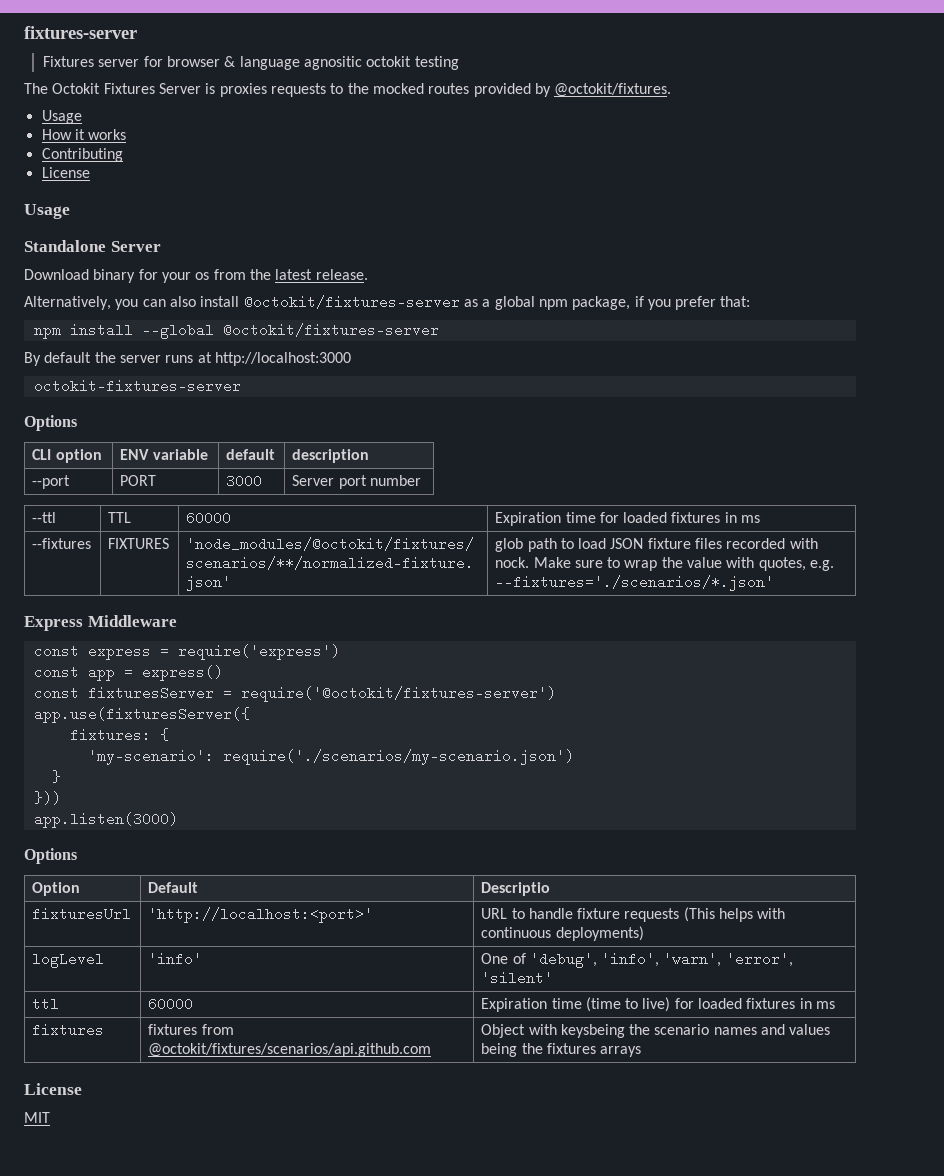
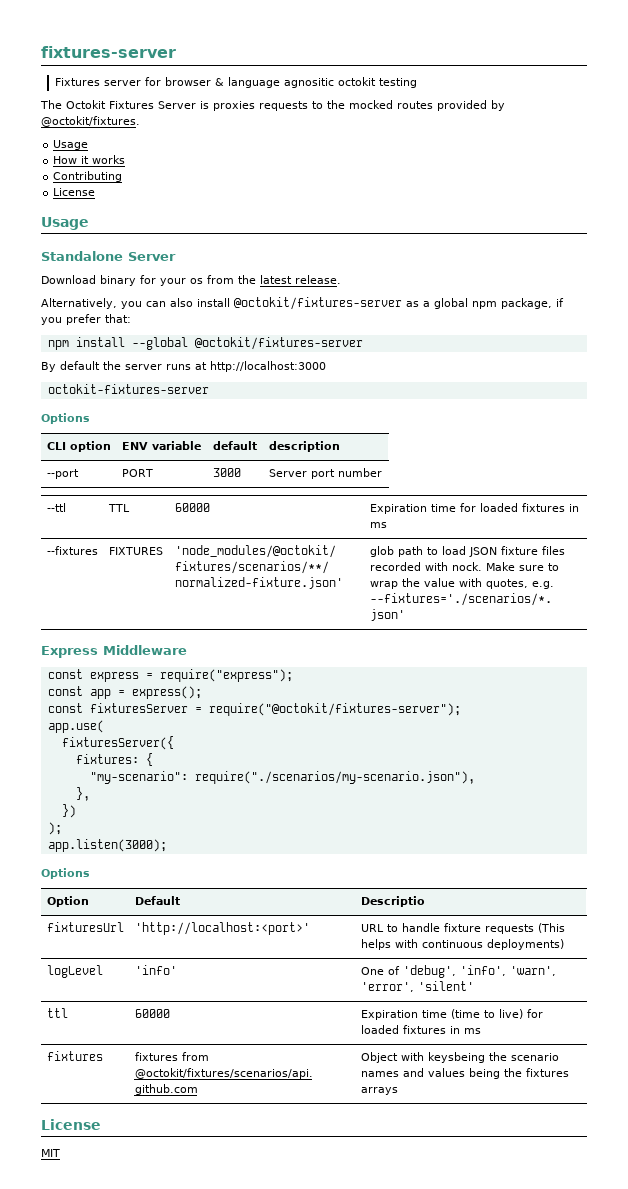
[177,644,340,660] require('express') -> [159,669,293,682] require("express");
[141,665,223,681] express() -> [131,686,202,699] express();
[240,686,556,702] [33,707,250,723] require('@octokit/fixtures-server') // app.use(fixturesServer({ -> [208,703,461,716] [47,720,104,733] [61,736,174,750] require("@octokit/fixtures-server"); // app.use( // fixturesServer({
[87,749,574,765] [51,770,61,783] [33,791,61,805] [33,812,178,828] 'my-scenario': require('./scenarios/my-scenario.json') // } // })) // app.listen(3000) -> [89,771,475,784] [75,787,90,801] [61,804,76,818] [47,822,62,835] [47,839,167,852] "my-scenario": require("./scenarios/my-scenario.json"), // }, // }) // ); // app.listen(3000);

